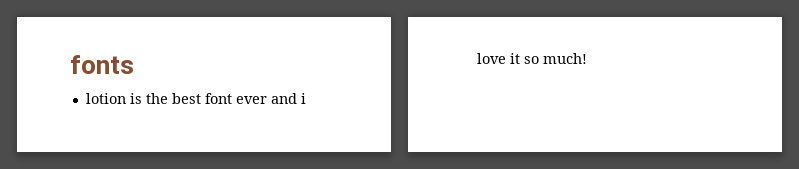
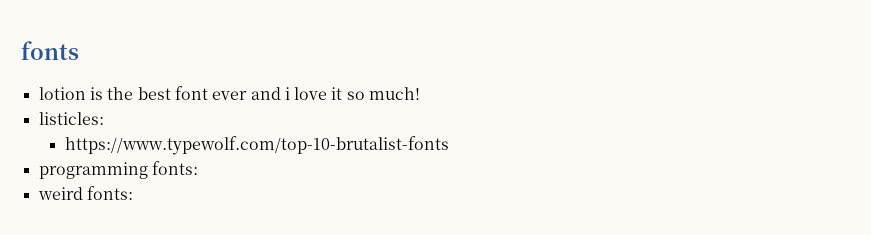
(587, 58) none -> [38,112,104,125] [64,136,449,155] [38,161,198,179] [37,186,133,200] // listicles: // https://www.typewolf.com/top-10-brutalist-fonts // programming fonts: // weird fonts:

